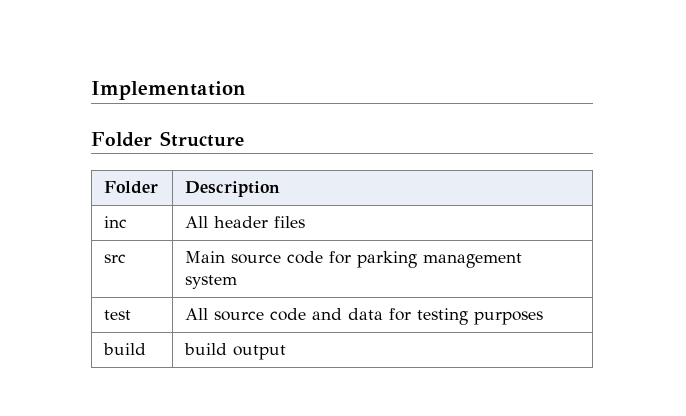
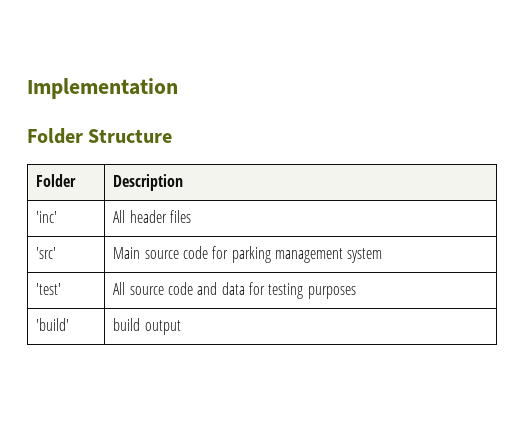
[104,216,128,228] inc -> [36,211,58,223] 'inc'
[104,254,127,263] src -> [36,247,57,259] 'src'
[104,310,132,320] test -> [36,283,62,295] 'test'
[103,343,147,355] build -> [36,318,70,331] 'build'

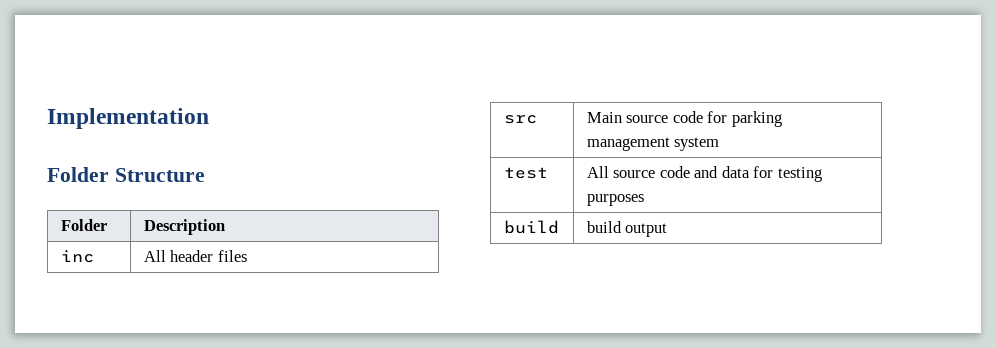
[36,211,58,223] 'inc' -> [60,250,94,263] inc
[36,247,57,259] 'src' -> [503,115,537,124] src
[36,283,62,295] 'test' -> [503,167,548,179] test
[36,318,70,331] 'build' -> [503,220,559,234] build

